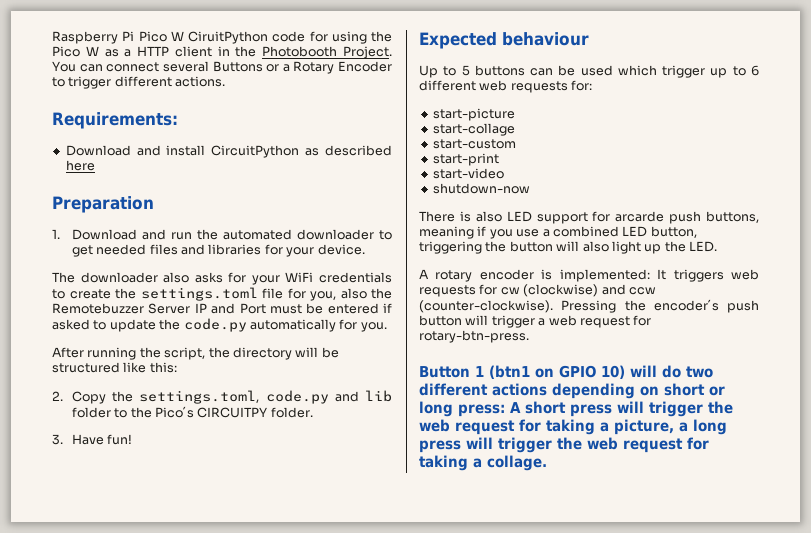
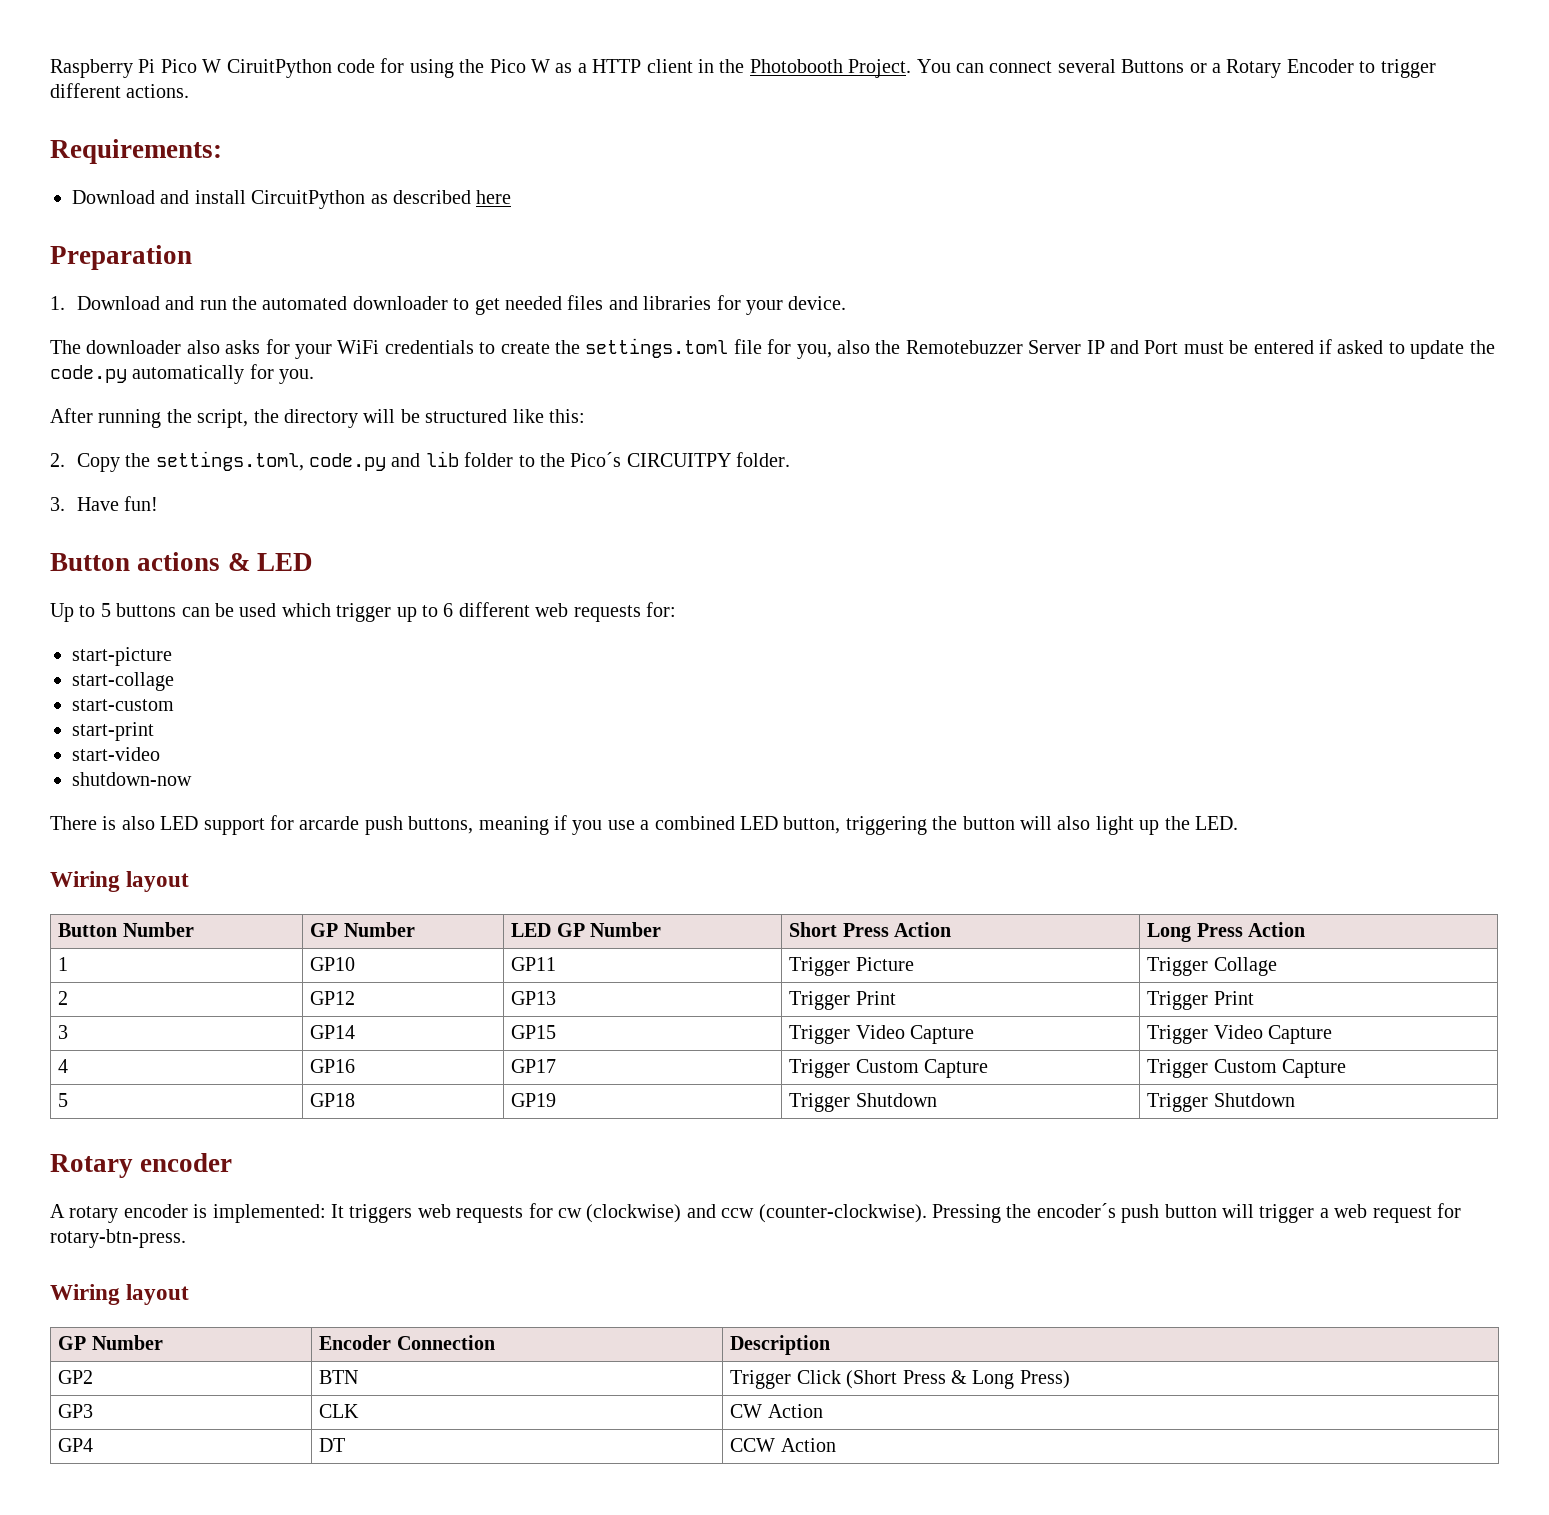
[419,32,589,49] Expected behaviour -> [50,552,313,571] Button actions & LED
(717, 246) none -> [50,871,190,892] [58,922,194,937] [310,922,415,937] [511,922,662,937] [789,922,952,937] [1147,922,1306,942] [58,957,69,971] [310,957,356,971] [511,957,557,971] [789,957,914,976] [1147,957,1277,976] [58,991,69,1005] [310,991,356,1005] [511,991,557,1005] [789,991,896,1010] [1147,991,1254,1010] [58,1025,69,1039] [310,1025,356,1039] [511,1025,557,1039] [789,1025,975,1044] [1147,1025,1333,1044] [58,1059,69,1073] [310,1059,356,1073] [511,1059,557,1073] [789,1059,989,1078] [1147,1059,1347,1078] [58,1093,69,1107] [310,1093,356,1107] [511,1093,557,1107] [789,1093,937,1112] [1147,1093,1295,1112] [50,1153,233,1178] // Wiring layout // Button Number | GP Number | LED GP Number | Short Press Action | Long Press Action // 1 | GP10 | GP11 | Trigger Picture | Trigger Collage // 2 | GP12 | GP13 | Trigger Print | Trigger Print // 3 | GP14 | GP15 | Trigger Video Capture | Trigger Video Capture // 4 | GP16 | GP17 | Trigger Custom Capture | Trigger Custom Capture // 5 | GP18 | GP19 | Trigger Shutdown | Trigger Shutdown // Rotary encoder
[419,365,713,379] [419,383,725,399] [419,401,733,417] [419,419,727,435] [419,437,709,453] [419,455,547,471] Button 1 (btn1 on GPIO 10) will do two different actions depending on short or long press: A short press will trigger the web request for taking a picture, a long press will trigger the web request for taking a collage. -> [50,1284,190,1305] [58,1335,163,1350] [319,1335,495,1350] [730,1335,831,1355] [58,1370,94,1384] [319,1370,359,1384] [730,1370,1070,1389] [58,1404,94,1418] [319,1404,360,1418] [730,1404,823,1418] [58,1438,94,1452] [319,1438,346,1452] [730,1438,836,1452] Wiring layout // GP Number | Encoder Connection | Description // GP2 | BTN | Trigger Click (Short Press & Long Press) // GP3 | CLK | CW Action // GP4 | DT | CCW Action

